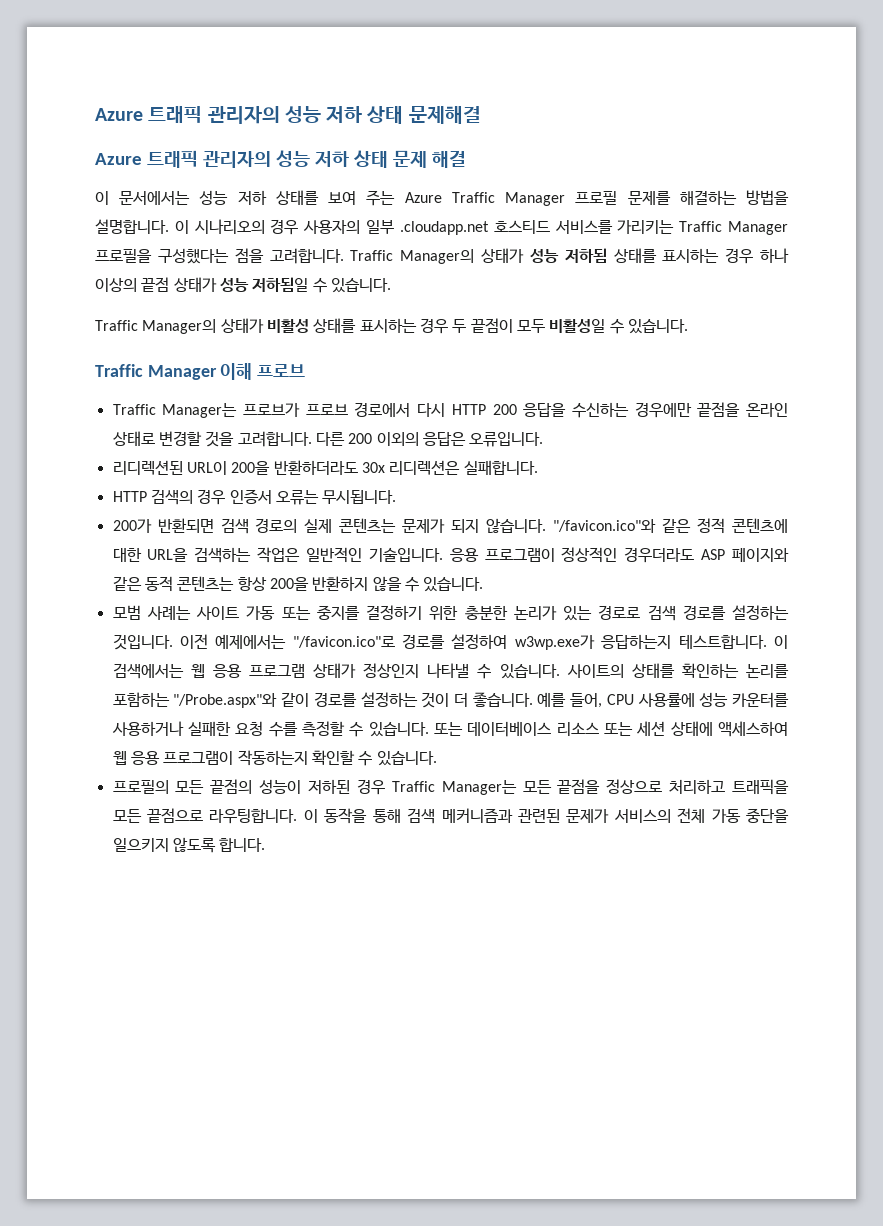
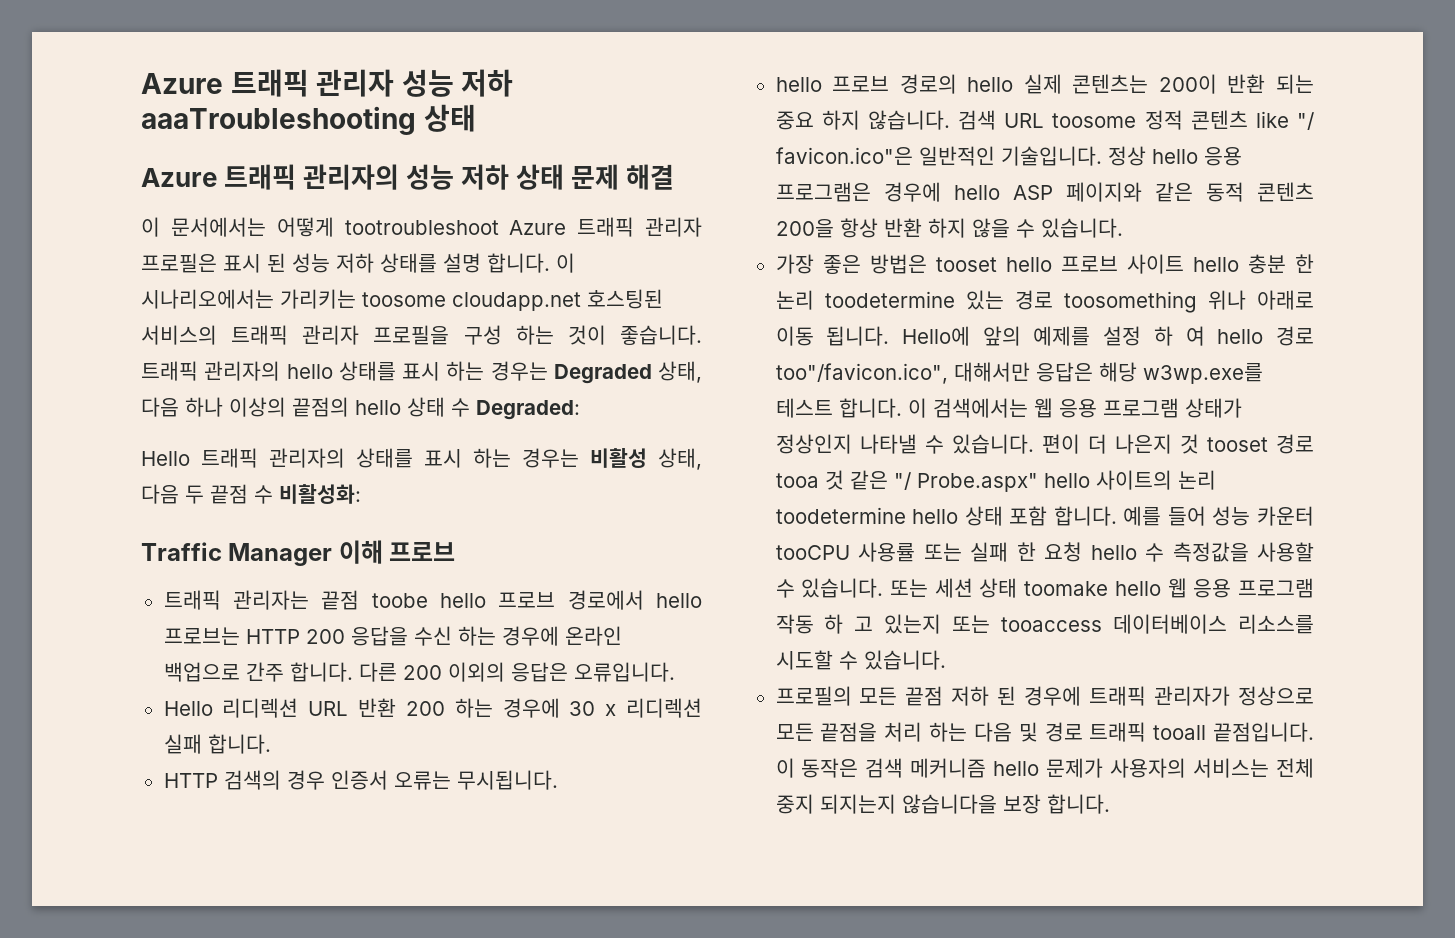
[95,106,481,124] Azure 트래픽 관리자의 성능 저하 상태 문제해결 -> [141,69,514,97] [141,104,476,135] Azure 트래픽 관리자 성능 저하 aaaTroubleshooting 상태
[199,190,790,206] [95,219,789,235] [95,248,790,264] [95,277,391,293] [95,318,688,334] [95,363,306,380] [112,402,788,418] [112,431,312,447] 성능 저하 상태를 보여 주는 Azure Traffic Manager 프로필 문제를 해결하는 방법을 설명합니다. 이 시나리오의 경우 사용자의 일부 .cloudapp.net 호스티드 서비스를 가리키는 Traffic Manager 프로필을 구성했다는 점을 고려합니다. Traffic Manager의 상태가 성능 저하됨 상태를 표시하는 경우 하나 이상의 끝점 상태가 성능 저하됨일 수 있습니다. // Traffic Manager의 상태가 비활성 상태를 표시하는 경우 두 끝점이 모두 비활성일 수 있습니다. // Traffic Manager 이해 프로브 // Traffic Manager는 프로브가 프로브 경로에서 다시 HTTP 200 응답을 수신하는 경우에만 끝점을 온라인 상태로 변경할 것을 고려합니다. -> [276,217,702,237] [141,253,575,273] [141,289,663,311] [141,325,703,345] [141,361,702,384] [141,397,580,420] [141,448,702,470] [141,484,361,504] [141,540,456,566] [163,590,703,610] [163,626,622,646] [163,662,353,682] 어떻게 tootroubleshoot Azure 트래픽 관리자 프로필은 표시 된 성능 저하 상태를 설명 합니다. 이 시나리오에서는 가리키는 toosome cloudapp.net 호스팅된 서비스의 트래픽 관리자 프로필을 구성 하는 것이 좋습니다. 트래픽 관리자의 hello 상태를 표시 하는 경우는 Degraded 상태, 다음 하나 이상의 끝점의 hello 상태 수 Degraded: // Hello 트래픽 관리자의 상태를 표시 하는 경우는 비활성 상태, 다음 두 끝점 수 비활성화: // Traffic Manager 이해 프로브 // 트래픽 관리자는 끝점 toobe hello 프로브 경로에서 hello 프로브는 HTTP 200 응답을 수신 하는 경우에 온라인 백업으로 간주 합니다.
[112,460,538,475] 리디렉션된 URL이 200을 반환하더라도 30x 리디렉션은 실패합니다. -> [163,698,702,718] [163,734,271,754] Hello 리디렉션 URL 반환 200 하는 경우에 30 x 리디렉션 실패 합니다.
[112,518,788,534] [112,547,790,563] [112,576,484,592] [112,605,789,621] [112,634,767,650] 200가 반환되면 검색 경로의 실제 콘텐츠는 문제가 되지 않습니다. "/favicon.ico"와 같은 정적 콘텐츠에 대한 URL을 검색하는 작업은 일반적인 기술입니다. 응용 프로그램이 정상적인 경우더라도 ASP 페이지와 같은 동적 콘텐츠는 항상 200을 반환하지 않을 수 있습니다. // 모범 사례는 사이트 가동 또는 중지를 결정하기 위한 충분한 논리가 있는 경로로 검색 경로를 설정하는 것입니다. 이전 예제에서는 "/favicon.ico"로 경로를 설정하여 w3wp.exe가 응답하는지 테스트합니다. -> [775,74,1314,94] [775,110,1314,130] [775,146,1242,166] [775,182,1315,202] [775,218,1123,238] [775,254,1314,274] [775,290,1314,313] [775,326,1314,346] [775,362,1263,384] [775,398,902,418] hello 프로브 경로의 hello 실제 콘텐츠는 200이 반환 되는 중요 하지 않습니다. 검색 URL toosome 정적 콘텐츠 like "/ favicon.ico"은 일반적인 기술입니다. 정상 hello 응용 프로그램은 경우에 hello ASP 페이지와 같은 동적 콘텐츠 200을 항상 반환 하지 않을 수 있습니다. // 가장 좋은 방법은 tooset hello 프로브 사이트 hello 충분 한 논리 toodetermine 있는 경로 toosomething 위나 아래로 이동 됩니다. Hello에 앞의 예제를 설정 하 여 hello 경로 too"/favicon.ico", 대해서만 응답은 해당 w3wp.exe를 테스트 합니다.
[566,663,790,678] [112,692,790,708] [111,721,788,737] [112,750,437,766] [112,779,789,795] [112,808,789,824] [112,837,216,853] 사이트의 상태를 확인하는 논리를 포함하는 "/Probe.aspx"와 같이 경로를 설정하는 것이 더 좋습니다. 예를 들어, CPU 사용률에 성능 카운터를 사용하거나 실패한 요청 수를 측정할 수 있습니다. 또는 데이터베이스 리소스 또는 세션 상태에 액세스하여 웹 응용 프로그램이 작동하는지 확인할 수 있습니다. // 프로필의 모든 끝점의 성능이 저하된 경우 Traffic Manager는 모든 끝점을 정상으로 처리하고 트래픽을 모든 끝점으로 라우팅합니다. 이 동작을 통해 검색 메커니즘과 관련된 문제가 서비스의 전체 가동 중단을 일으키지 않도록 -> [1041,434,1314,454] [775,470,1216,492] [775,506,1314,526] [775,542,1314,562] [775,578,1314,598] [775,614,1314,634] [775,650,946,670] [775,686,1314,706] [775,722,1314,742] [775,758,1314,778] [775,794,1041,814] 편이 더 나은지 것 tooset 경로 tooa 것 같은 "/ Probe.aspx" hello 사이트의 논리 toodetermine hello 상태 포함 합니다. 예를 들어 성능 카운터 tooCPU 사용률 또는 실패 한 요청 hello 수 측정값을 사용할 수 있습니다. 또는 세션 상태 toomake hello 웹 응용 프로그램 작동 하 고 있는지 또는 tooaccess 데이터베이스 리소스를 시도할 수 있습니다. // 프로필의 모든 끝점 저하 된 경우에 트래픽 관리자가 정상으로 모든 끝점을 처리 하는 다음 및 경로 트래픽 tooall 끝점입니다. 이 동작은 검색 메커니즘 hello 문제가 사용자의 서비스는 전체 중지 되지는지 않습니다을 보장

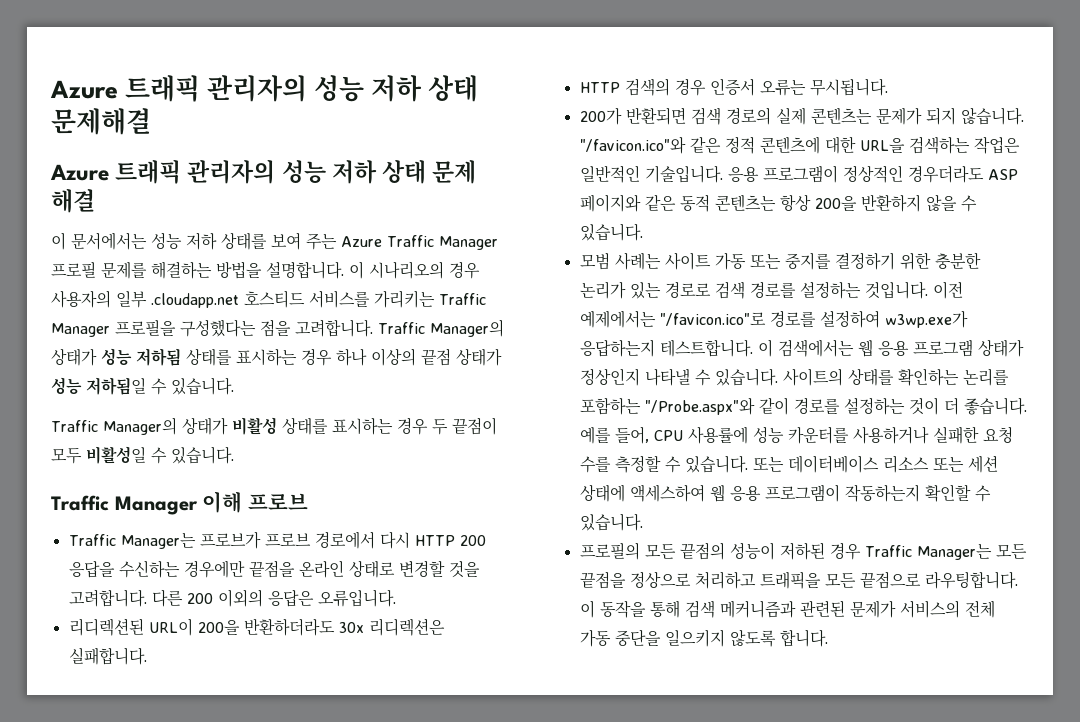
[141,69,514,97] [141,104,476,135] Azure 트래픽 관리자 성능 저하 aaaTroubleshooting 상태 -> [50,75,479,102] [51,108,151,135] Azure 트래픽 관리자의 성능 저하 상태 문제해결
[276,217,702,237] [141,253,575,273] [141,289,663,311] [141,325,703,345] [141,361,702,384] [141,397,580,420] [141,448,702,470] [141,484,361,504] [141,540,456,566] [163,590,703,610] [163,626,622,646] [163,662,353,682] 어떻게 tootroubleshoot Azure 트래픽 관리자 프로필은 표시 된 성능 저하 상태를 설명 합니다. 이 시나리오에서는 가리키는 toosome cloudapp.net 호스팅된 서비스의 트래픽 관리자 프로필을 구성 하는 것이 좋습니다. 트래픽 관리자의 hello 상태를 표시 하는 경우는 Degraded 상태, 다음 하나 이상의 끝점의 hello 상태 수 Degraded: // Hello 트래픽 관리자의 상태를 표시 하는 경우는 비활성 상태, 다음 두 끝점 수 비활성화: // Traffic Manager 이해 프로브 // 트래픽 관리자는 끝점 toobe hello 프로브 경로에서 hello 프로브는 HTTP 200 응답을 수신 하는 경우에 온라인 백업으로 간주 합니다. -> [151,232,498,250] [51,261,480,279] [51,290,486,308] [51,319,504,337] [51,348,502,366] [51,377,234,395] [51,417,497,435] [51,446,234,464] [51,491,308,515] [68,531,486,549] [68,560,480,578] [68,589,147,607] 성능 저하 상태를 보여 주는 Azure Traffic Manager 프로필 문제를 해결하는 방법을 설명합니다. 이 시나리오의 경우 사용자의 일부 .cloudapp.net 호스티드 서비스를 가리키는 Traffic Manager 프로필을 구성했다는 점을 고려합니다. Traffic Manager의 상태가 성능 저하됨 상태를 표시하는 경우 하나 이상의 끝점 상태가 성능 저하됨일 수 있습니다. // Traffic Manager의 상태가 비활성 상태를 표시하는 경우 두 끝점이 모두 비활성일 수 있습니다. // Traffic Manager 이해 프로브 // Traffic Manager는 프로브가 프로브 경로에서 다시 HTTP 200 응답을 수신하는 경우에만 끝점을 온라인 상태로 변경할 것을 고려합니다.
[163,698,702,718] [163,734,271,754] Hello 리디렉션 URL 반환 200 하는 경우에 30 x 리디렉션 실패 합니다. -> [68,618,445,636] [68,647,147,665] 리디렉션된 URL이 200을 반환하더라도 30x 리디렉션은 실패합니다.
[775,74,1314,94] [775,110,1314,130] [775,146,1242,166] [775,182,1315,202] [775,218,1123,238] [775,254,1314,274] [775,290,1314,313] [775,326,1314,346] [775,362,1263,384] [775,398,902,418] hello 프로브 경로의 hello 실제 콘텐츠는 200이 반환 되는 중요 하지 않습니다. 검색 URL toosome 정적 콘텐츠 like "/ favicon.ico"은 일반적인 기술입니다. 정상 hello 응용 프로그램은 경우에 hello ASP 페이지와 같은 동적 콘텐츠 200을 항상 반환 하지 않을 수 있습니다. // 가장 좋은 방법은 tooset hello 프로브 사이트 hello 충분 한 논리 toodetermine 있는 경로 toosomething 위나 아래로 이동 됩니다. Hello에 앞의 예제를 설정 하 여 hello 경로 too"/favicon.ico", 대해서만 응답은 해당 w3wp.exe를 테스트 합니다. -> [579,107,1024,125] [579,136,1020,154] [579,165,1018,183] [579,194,977,212] [579,223,643,241] [579,252,981,270] [579,281,963,299] [579,310,968,328] [579,339,753,357] 200가 반환되면 검색 경로의 실제 콘텐츠는 문제가 되지 않습니다. "/favicon.ico"와 같은 정적 콘텐츠에 대한 URL을 검색하는 작업은 일반적인 기술입니다. 응용 프로그램이 정상적인 경우더라도 ASP 페이지와 같은 동적 콘텐츠는 항상 200을 반환하지 않을 수 있습니다. // 모범 사례는 사이트 가동 또는 중지를 결정하기 위한 충분한 논리가 있는 경로로 검색 경로를 설정하는 것입니다. 이전 예제에서는 "/favicon.ico"로 경로를 설정하여 w3wp.exe가 응답하는지 테스트합니다.
[1041,434,1314,454] [775,470,1216,492] [775,506,1314,526] [775,542,1314,562] [775,578,1314,598] [775,614,1314,634] [775,650,946,670] [775,686,1314,706] [775,722,1314,742] [775,758,1314,778] [775,794,1041,814] 편이 더 나은지 것 tooset 경로 tooa 것 같은 "/ Probe.aspx" hello 사이트의 논리 toodetermine hello 상태 포함 합니다. 예를 들어 성능 카운터 tooCPU 사용률 또는 실패 한 요청 hello 수 측정값을 사용할 수 있습니다. 또는 세션 상태 toomake hello 웹 응용 프로그램 작동 하 고 있는지 또는 tooaccess 데이터베이스 리소스를 시도할 수 있습니다. // 프로필의 모든 끝점 저하 된 경우에 트래픽 관리자가 정상으로 모든 끝점을 처리 하는 다음 및 경로 트래픽 tooall 끝점입니다. 이 동작은 검색 메커니즘 hello 문제가 사용자의 서비스는 전체 중지 되지는지 않습니다을 보장 -> [782,368,1009,386] [579,397,1027,415] [579,426,1013,444] [579,455,998,473] [579,484,991,502] [579,513,643,531] [579,542,1027,560] [579,571,1018,589] [579,600,995,618] [579,629,776,647] 사이트의 상태를 확인하는 논리를 포함하는 "/Probe.aspx"와 같이 경로를 설정하는 것이 더 좋습니다. 예를 들어, CPU 사용률에 성능 카운터를 사용하거나 실패한 요청 수를 측정할 수 있습니다. 또는 데이터베이스 리소스 또는 세션 상태에 액세스하여 웹 응용 프로그램이 작동하는지 확인할 수 있습니다. // 프로필의 모든 끝점의 성능이 저하된 경우 Traffic Manager는 모든 끝점을 정상으로 처리하고 트래픽을 모든 끝점으로 라우팅합니다. 이 동작을 통해 검색 메커니즘과 관련된 문제가 서비스의 전체 가동 중단을 일으키지 않도록

